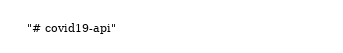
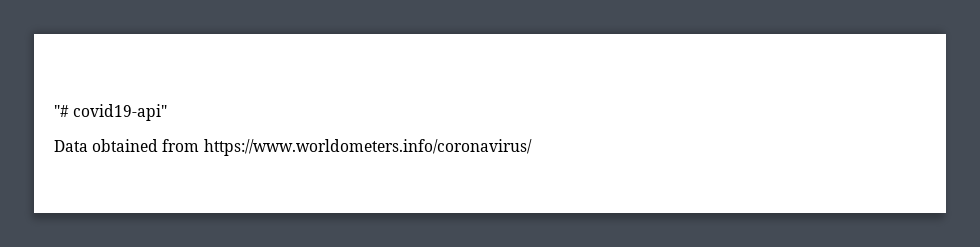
(116, 28) none -> [54,139,532,156] // Data obtained from https://www.worldometers.info/coronavirus/

